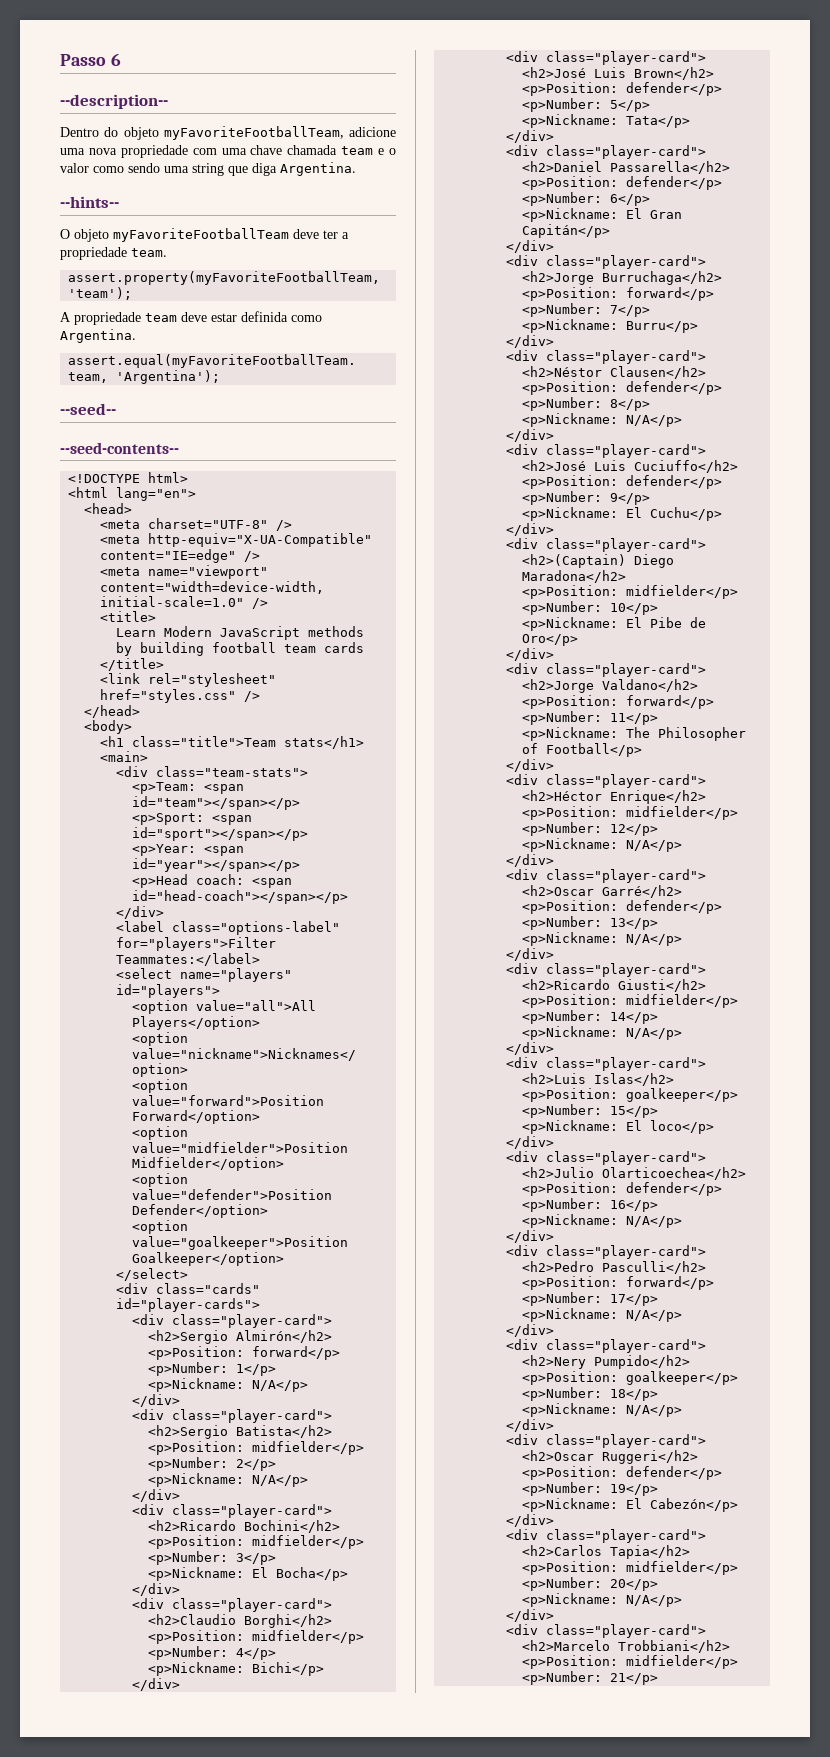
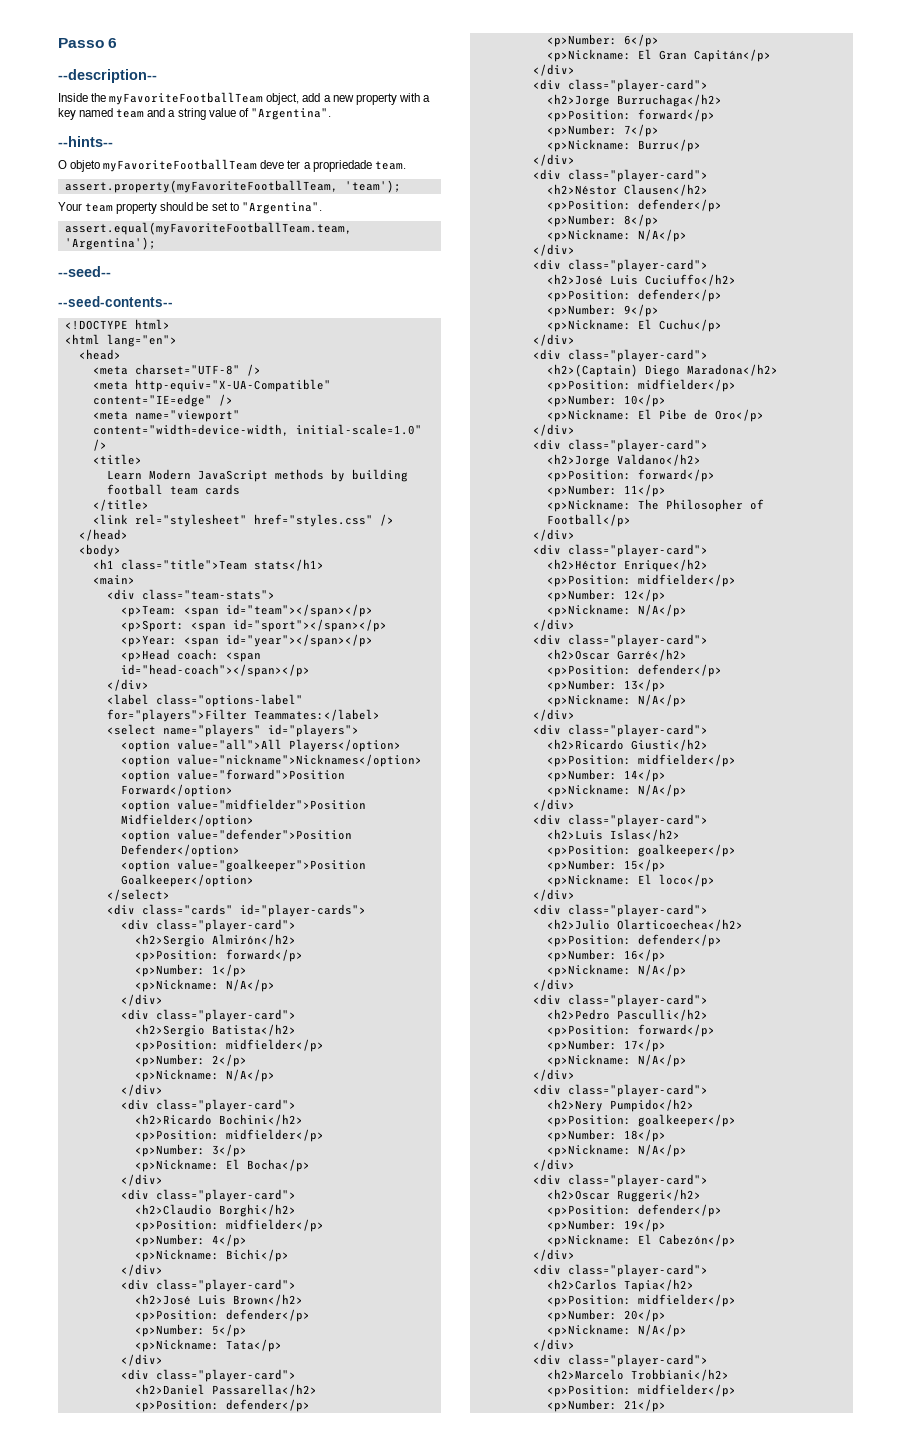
[60,126,396,140] [60,145,397,158] [60,162,356,176] Dentro do objeto myFavoriteFootballTeam, adicione uma nova propriedade com uma chave chamada team e o valor como sendo uma string que diga Argentina. -> [58,92,430,105] [58,108,331,120] Inside the myFavoriteFootballTeam object, add a new property with a key named team and a string value of "Argentina".
[60,311,322,325] [60,329,136,343] A propriedade team deve estar definida como Argentina. -> [58,202,322,214] Your team property should be set to "Argentina".

